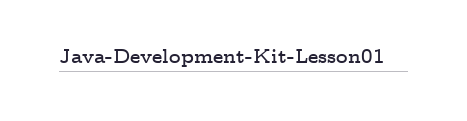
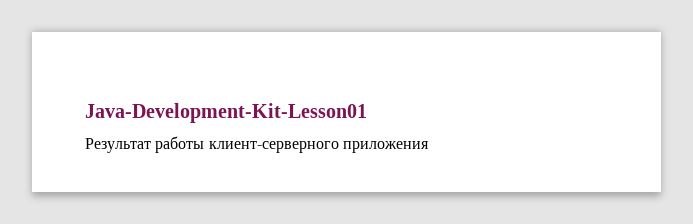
(385, 58) none -> [85,136,429,153] // Результат работы клиент-серверного приложения

